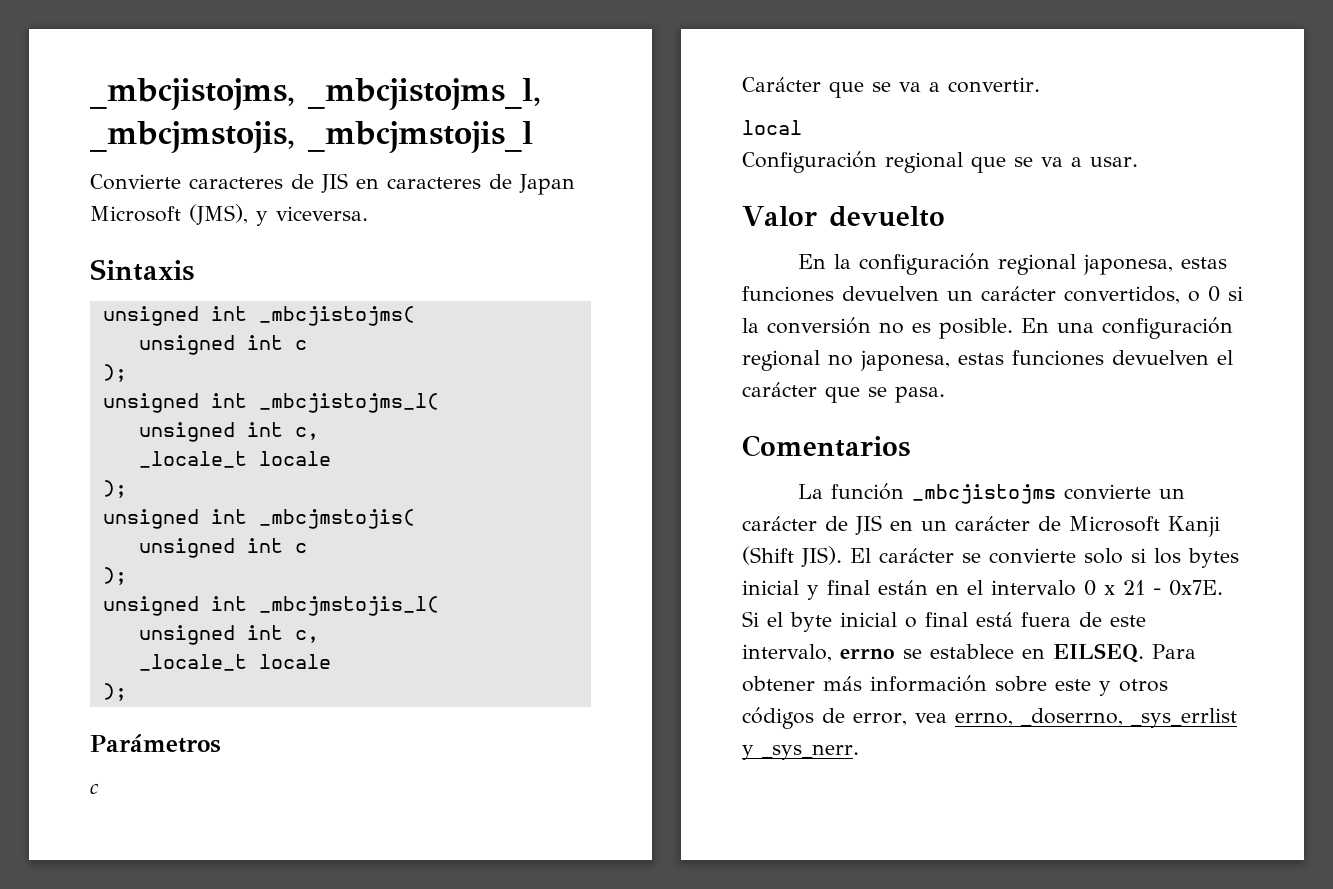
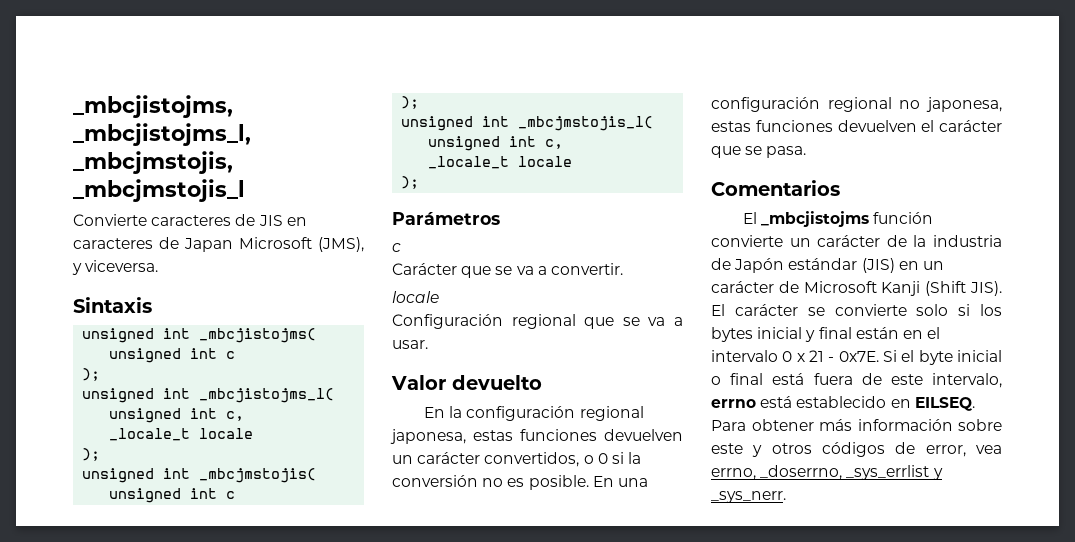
[742,120,802,135] local -> [392,291,439,303] locale
[797,483,1056,504] La función _mbcjistojms -> [743,211,934,227] El _mbcjistojms función
[855,515,882,535] JIS -> [913,235,1002,247] [711,258,895,273] la industria de Japón estándar (JIS)
[903,644,1014,659] se establece -> [760,396,887,408] está establecido

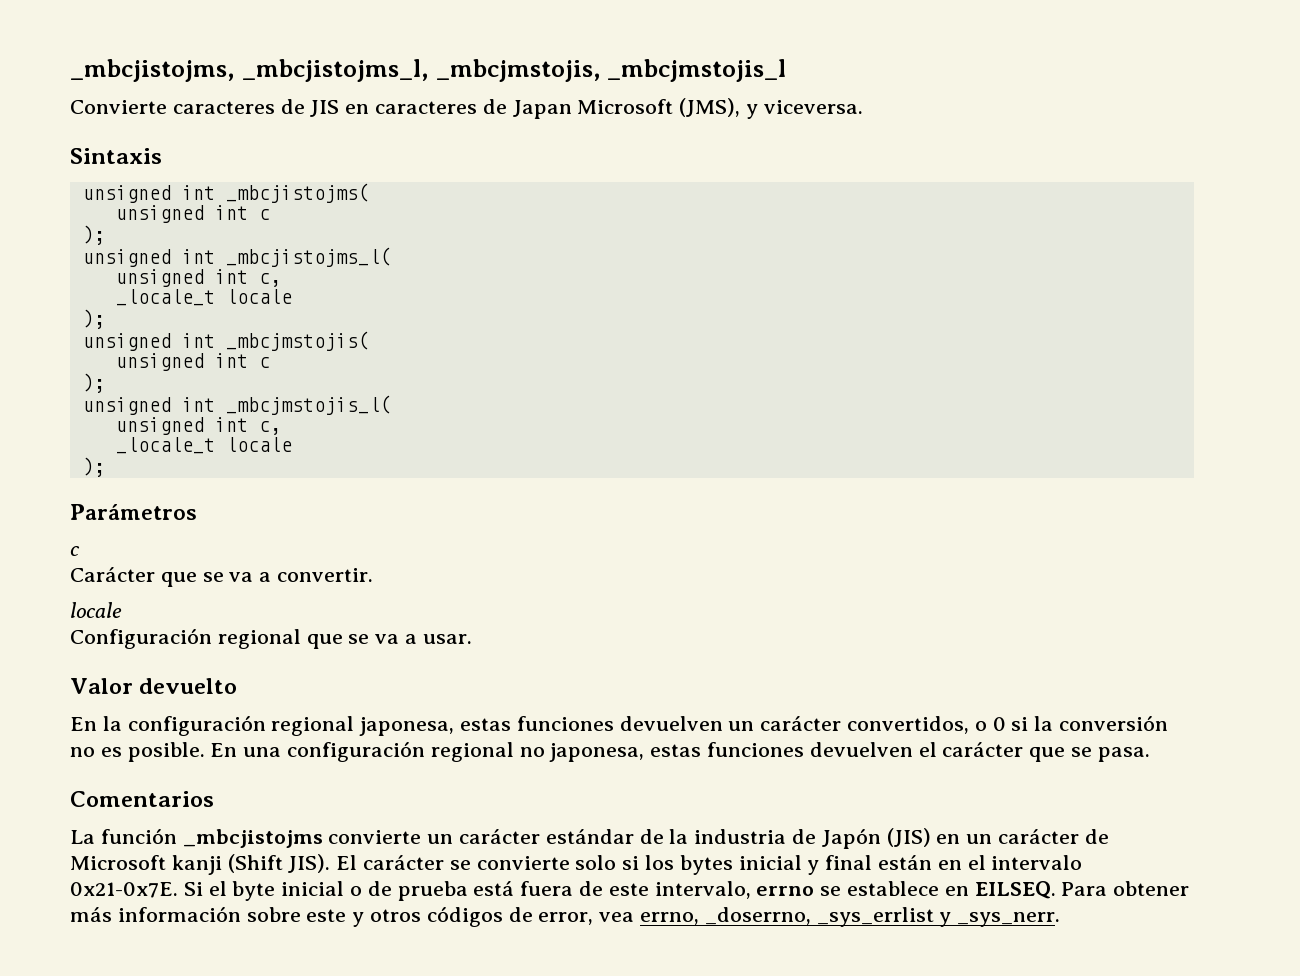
[743,211,934,227] El _mbcjistojms función -> [70,828,323,848] La función _mbcjistojms
(881, 241) none -> [545,829,634,844] estándar
[788,258,858,270] estándar -> (881, 838) none
[881,281,921,296] Kanji -> [171,855,222,875] kanji
[782,350,879,362] 0 x 21 - 0x7E. -> [70,882,178,898] 0x21-0x7E.
[730,373,764,385] final -> [367,881,468,901] de prueba
[760,396,887,408] está establecido -> [820,881,940,896] se establece

